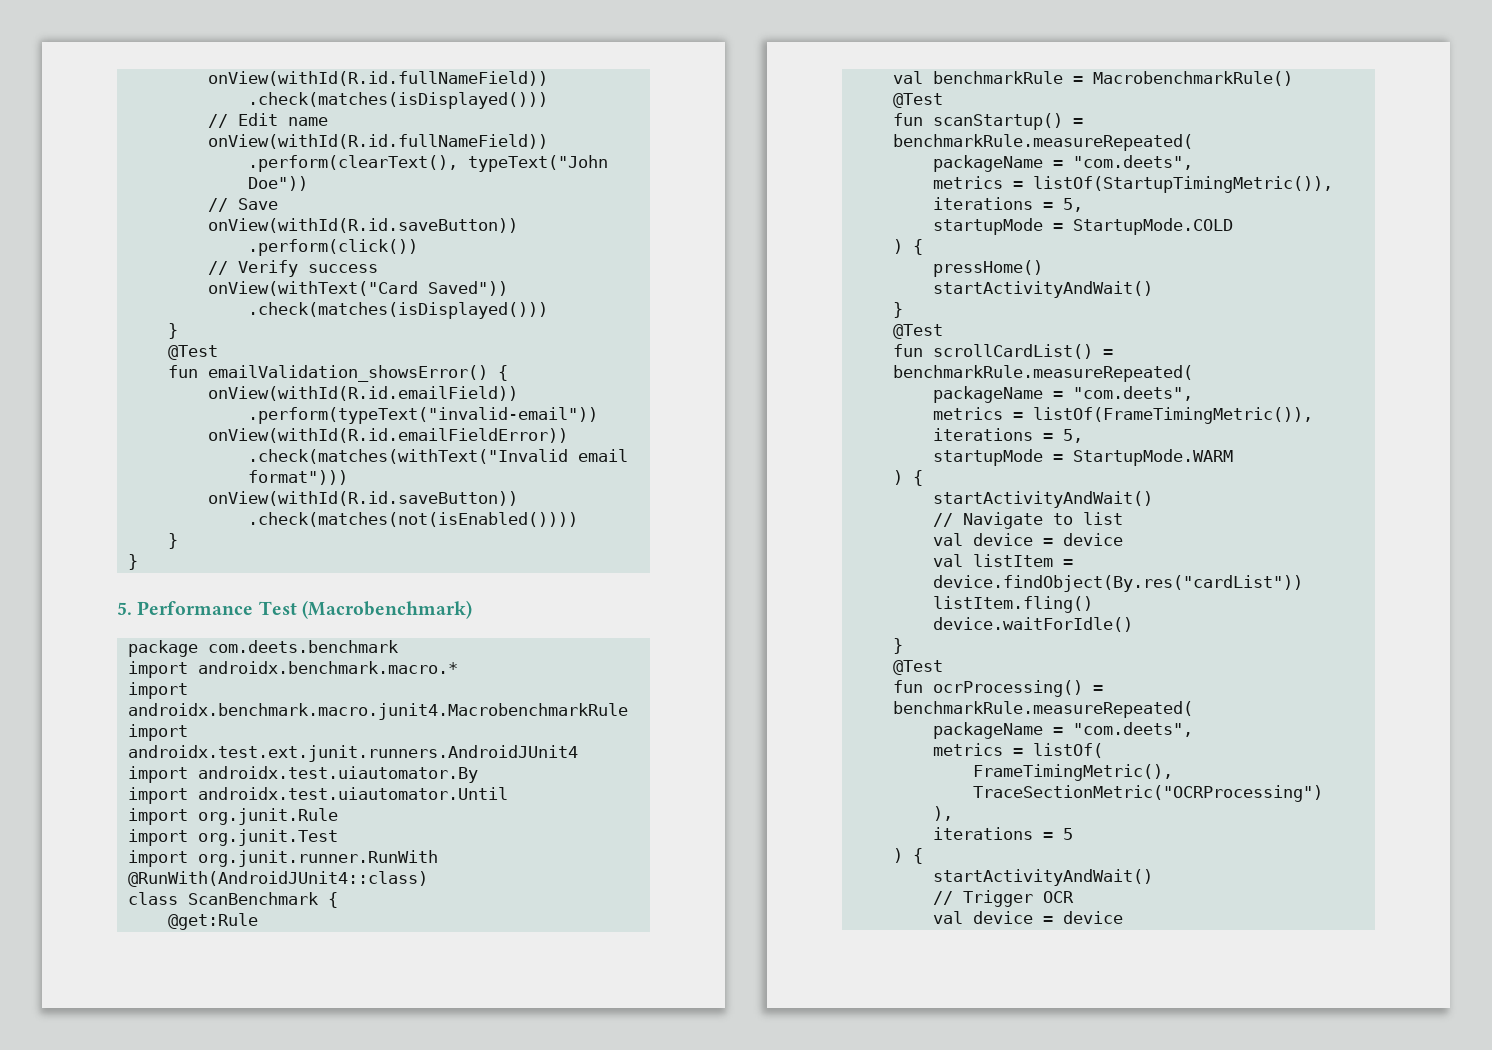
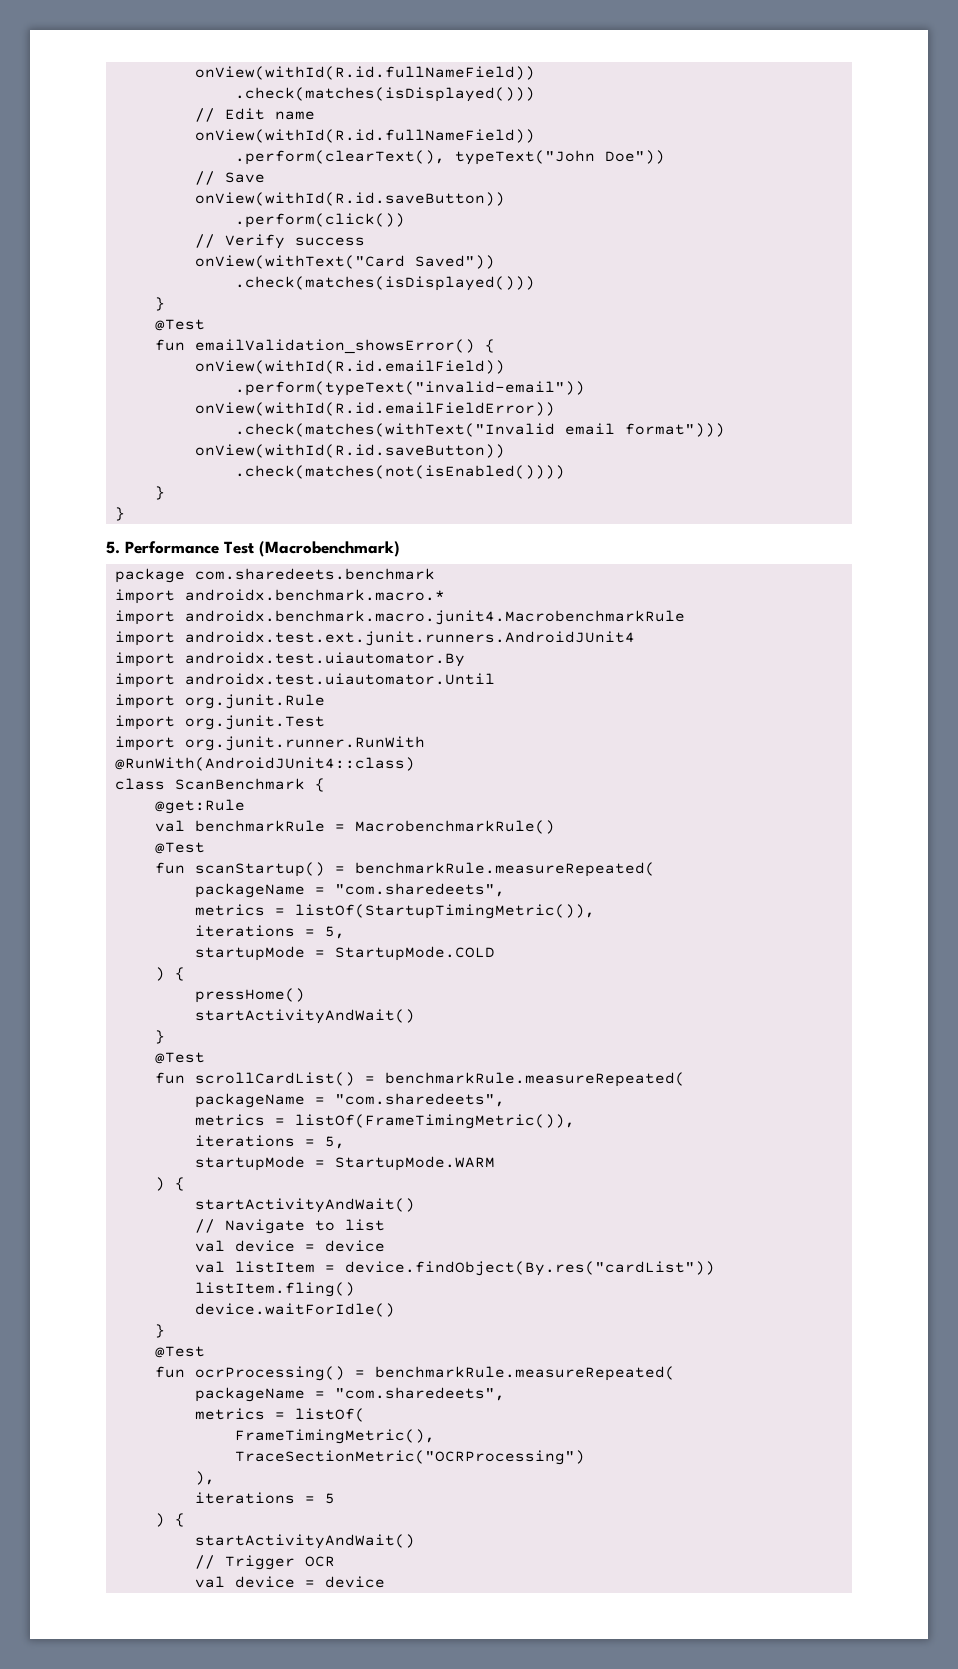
[208,640,399,653] com.deets.benchmark -> [194,568,435,580] com.sharedeets.benchmark
[1073,155,1194,170] "com.deets", -> [334,883,505,897] "com.sharedeets",
[1073,386,1194,401] "com.deets", -> [334,1093,505,1107] "com.sharedeets",
[1073,722,1194,737] "com.deets", -> [334,1387,505,1401] "com.sharedeets",

